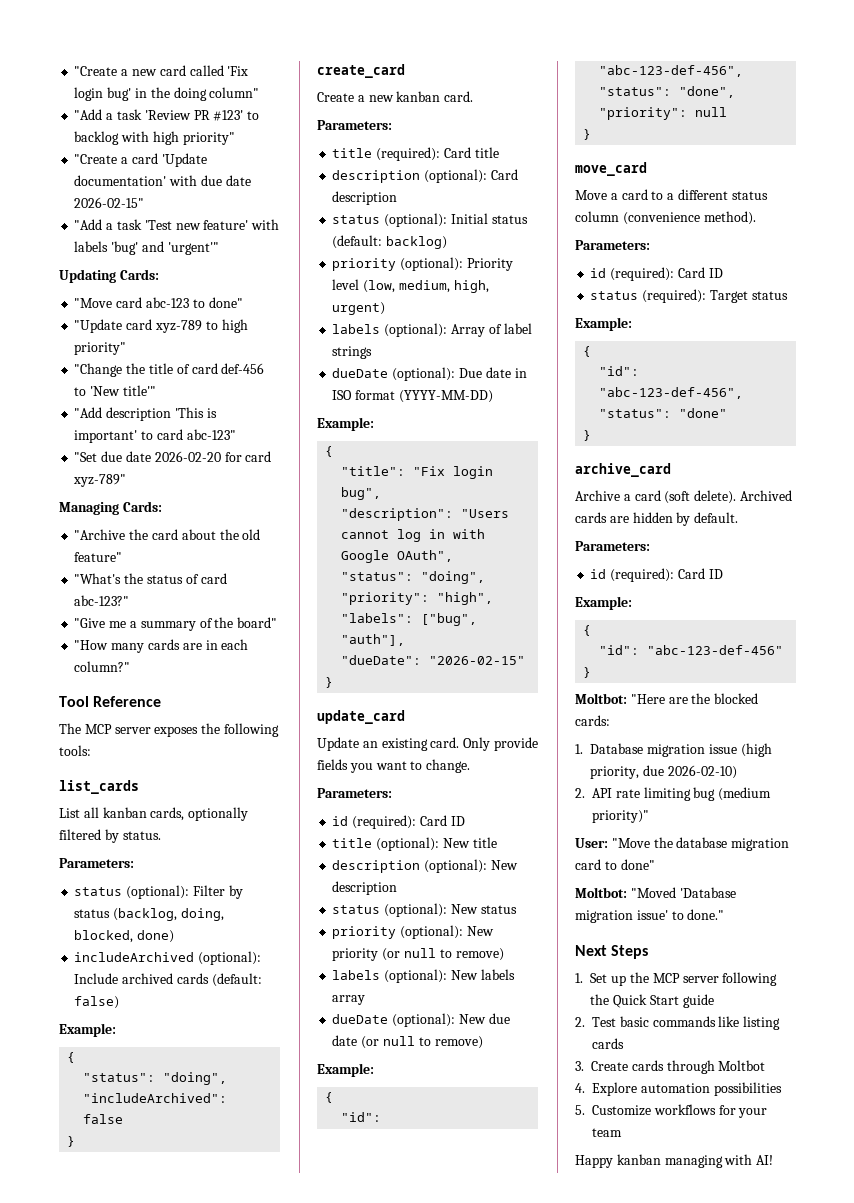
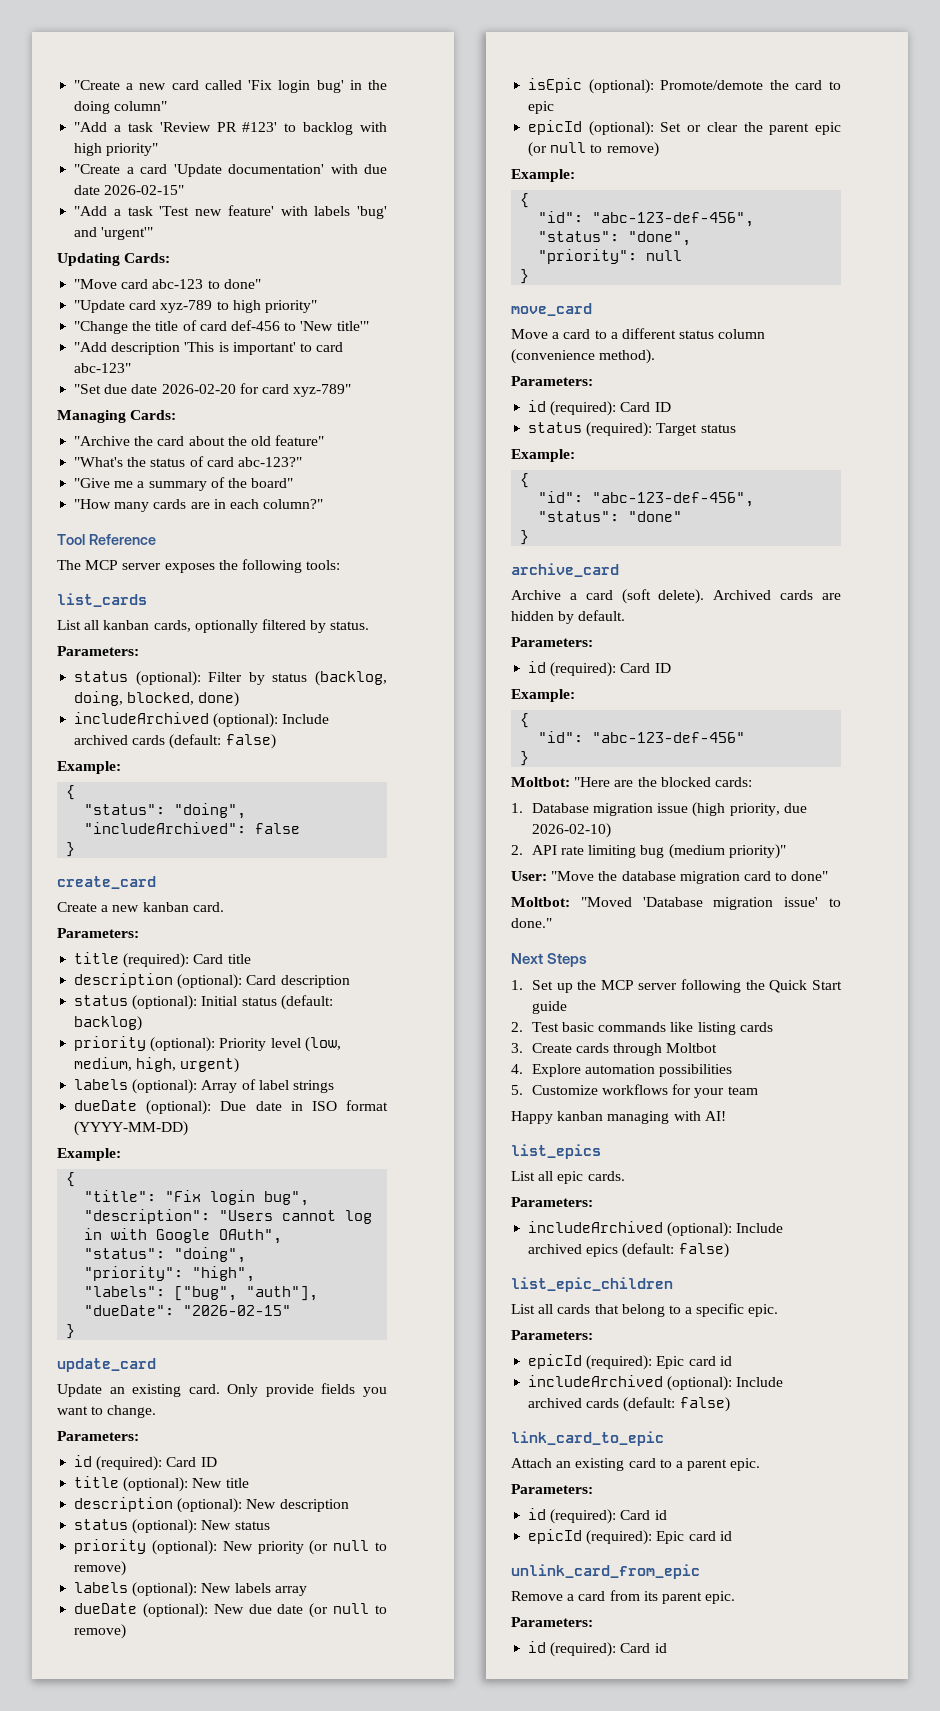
(483, 1042) none -> [528,78,841,94] [528,101,555,114] [528,120,841,136] [528,142,659,157] // isEpic (optional): Promote/demote the card to epic // epicId (optional): Set or clear the parent epic (or null to remove)
(774, 1160) none -> [511,1144,601,1159] [511,1171,625,1184] [511,1197,593,1207] [528,1221,784,1237] [528,1243,729,1258] [511,1277,673,1292] [511,1303,779,1317] [511,1330,593,1340] [528,1354,732,1370] [528,1375,784,1391] [528,1397,730,1412] [511,1431,664,1446] [511,1458,761,1471] [511,1484,593,1494] [528,1508,667,1524] [528,1529,732,1545] [511,1564,700,1579] [511,1590,736,1604] [511,1617,593,1627] [528,1641,667,1657] // list_epics // List all epic cards. // Parameters: // includeArchived (optional): Include archived epics (default: false) // list_epic_children // List all cards that belong to a specific epic. // Parameters: // epicId (required): Epic card id // includeArchived (optional): Include archived cards (default: false) // link_card_to_epic // Attach an existing card to a parent epic. // Parameters: // id (required): Card id // epicId (required): Epic card id // unlink_card_from_epic // Remove a card from its parent epic. // Parameters: // id (required): Card id

